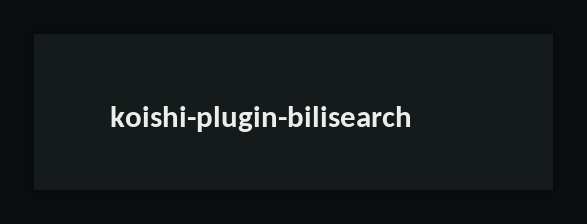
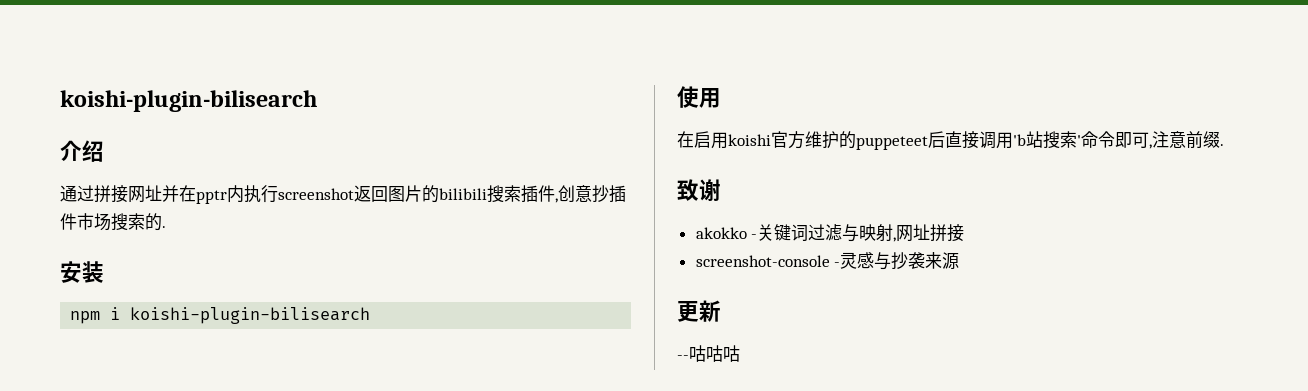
[110,106,412,132] koishi-plugin-bilisearch -> [60,90,317,112] [60,140,104,162] [60,185,626,204] [60,213,166,231] [60,261,104,283] [70,307,371,324] [677,86,721,108] [677,131,1224,150] [677,179,721,201] [695,224,965,242] [695,252,960,270] [677,300,721,322] [677,345,740,362] koishi-plugin-bilisearch // 介绍 // 通过拼接网址并在pptr内执行screenshot返回图片的bilibili搜索插件,创意抄插件市场搜索的. // 安装 // npm i koishi-plugin-bilisearch // 使用 // 在启用koishi官方维护的puppeteet后直接调用'b站搜索'命令即可,注意前缀. // 致谢 // akokko -关键词过滤与映射,网址拼接 // screenshot-console -灵感与抄袭来源 // 更新 // --咕咕咕

